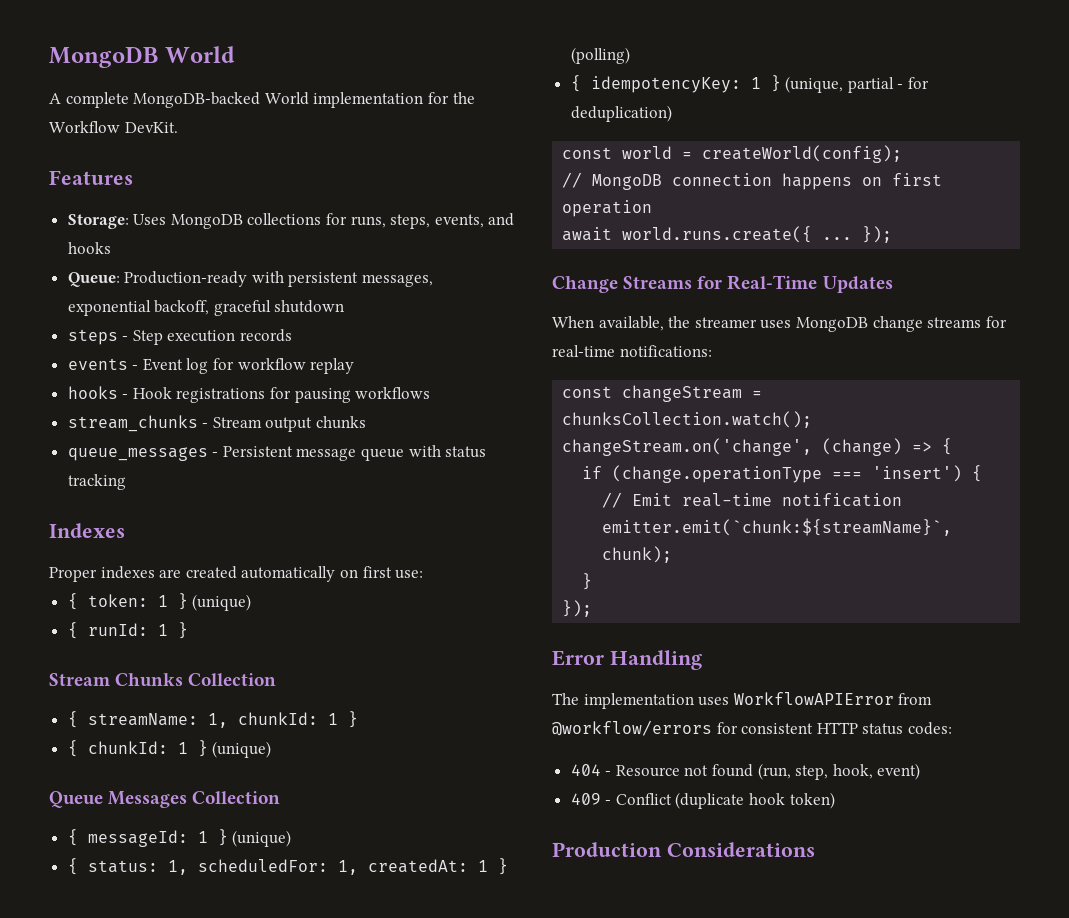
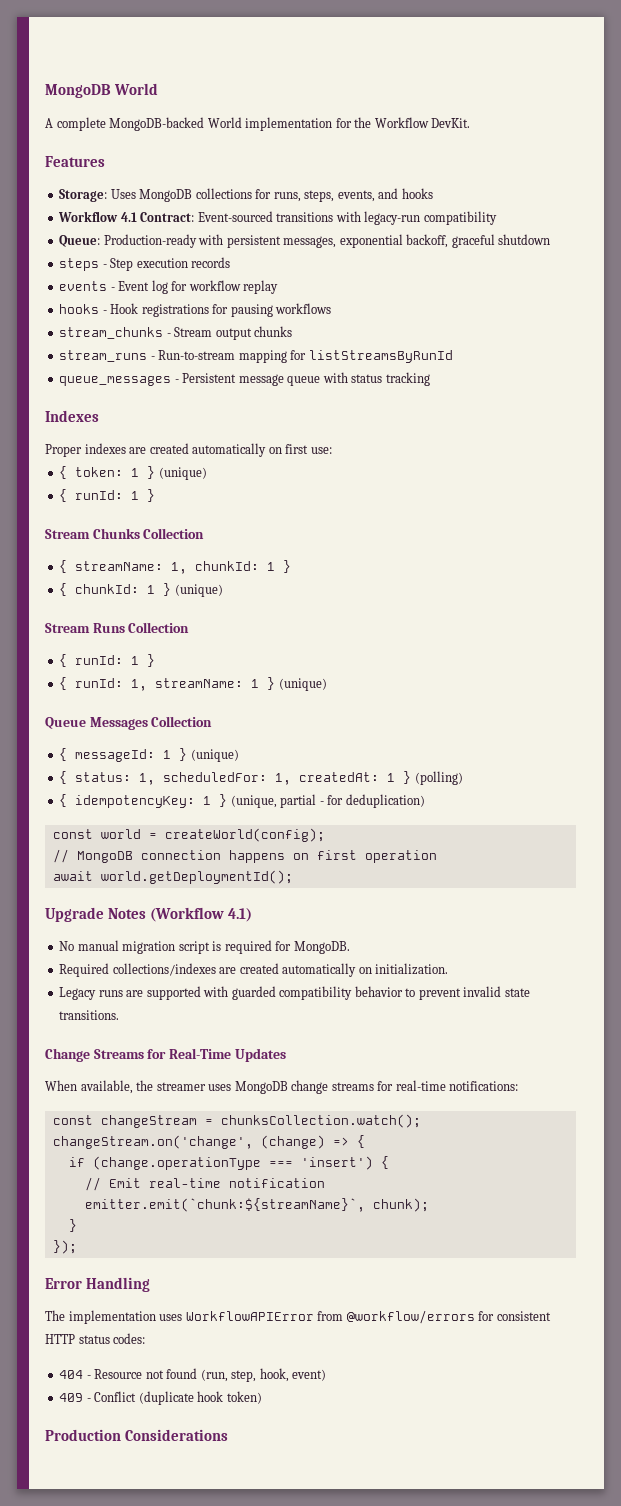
(111, 248) none -> [58,211,497,225] // Workflow 4.1 Contract: Event-sourced transitions with legacy-run compatibility
(367, 422) none -> [59,350,453,363] // stream_runs - Run-to-stream mapping for listStreamsByRunId
(272, 749) none -> [45,622,190,633] [59,654,156,667] [59,677,327,691] // Stream Runs Collection // { runId: 1 } // { runId: 1, streamName: 1 } (unique)
[622,226,893,243] world.runs.create({ ... }); -> [100,870,293,884] [45,907,252,922] [59,940,350,954] [59,963,449,977] [59,986,530,1000] [59,1010,120,1020] world.getDeploymentId(); // Upgrade Notes (Workflow 4.1) // No manual migration script is required for MongoDB. // Required collections/indexes are created automatically on initialization. // Legacy runs are supported with guarded compatibility behavior to prevent invalid state transitions.

